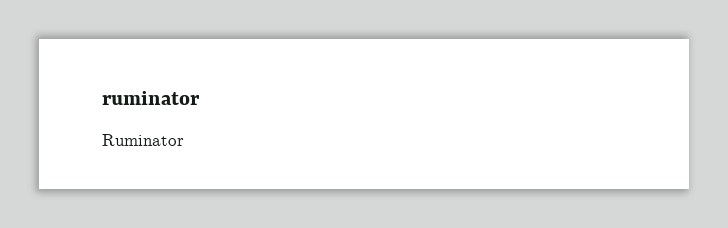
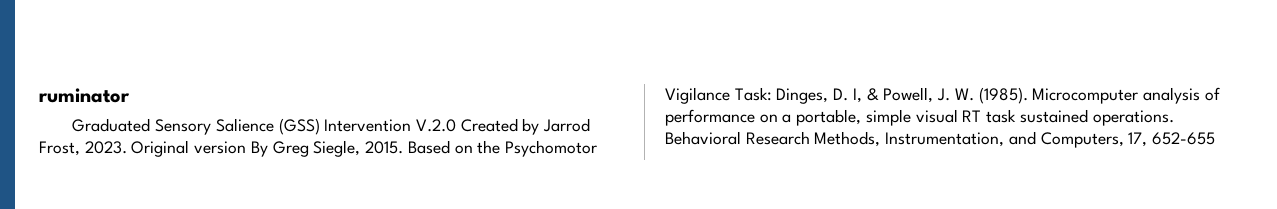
[102,134,184,146] Ruminator -> [72,118,591,135] [39,140,597,157] [665,87,1220,104] [665,109,1174,126] [665,131,1216,148] Graduated Sensory Salience (GSS) Intervention V.2.0 Created by Jarrod Frost, 2023. Original version By Greg Siegle, 2015. Based on the Psychomotor Vigilance Task: Dinges, D. I, & Powell, J. W. (1985). Microcomputer analysis of performance on a portable, simple visual RT task sustained operations. Behavioral Research Methods, Instrumentation, and Computers, 17, 652-655

